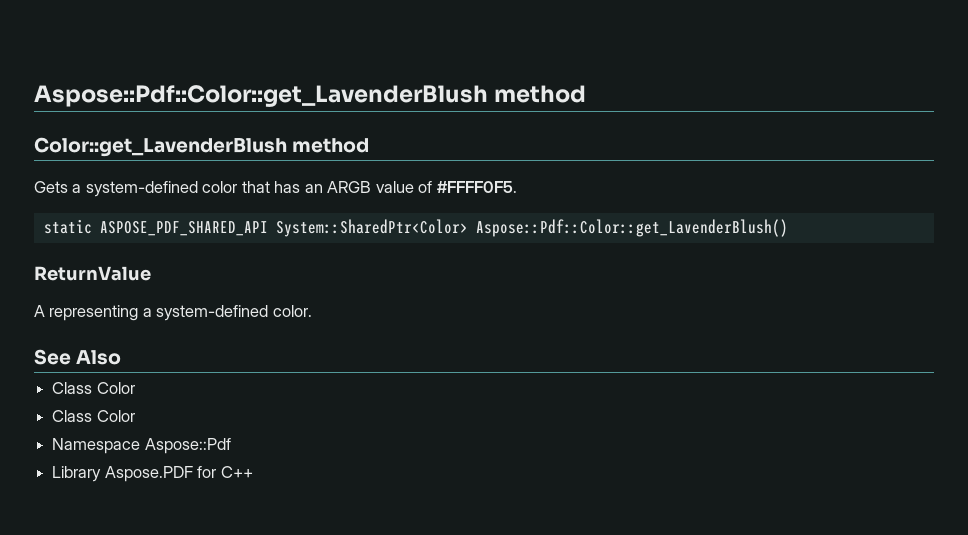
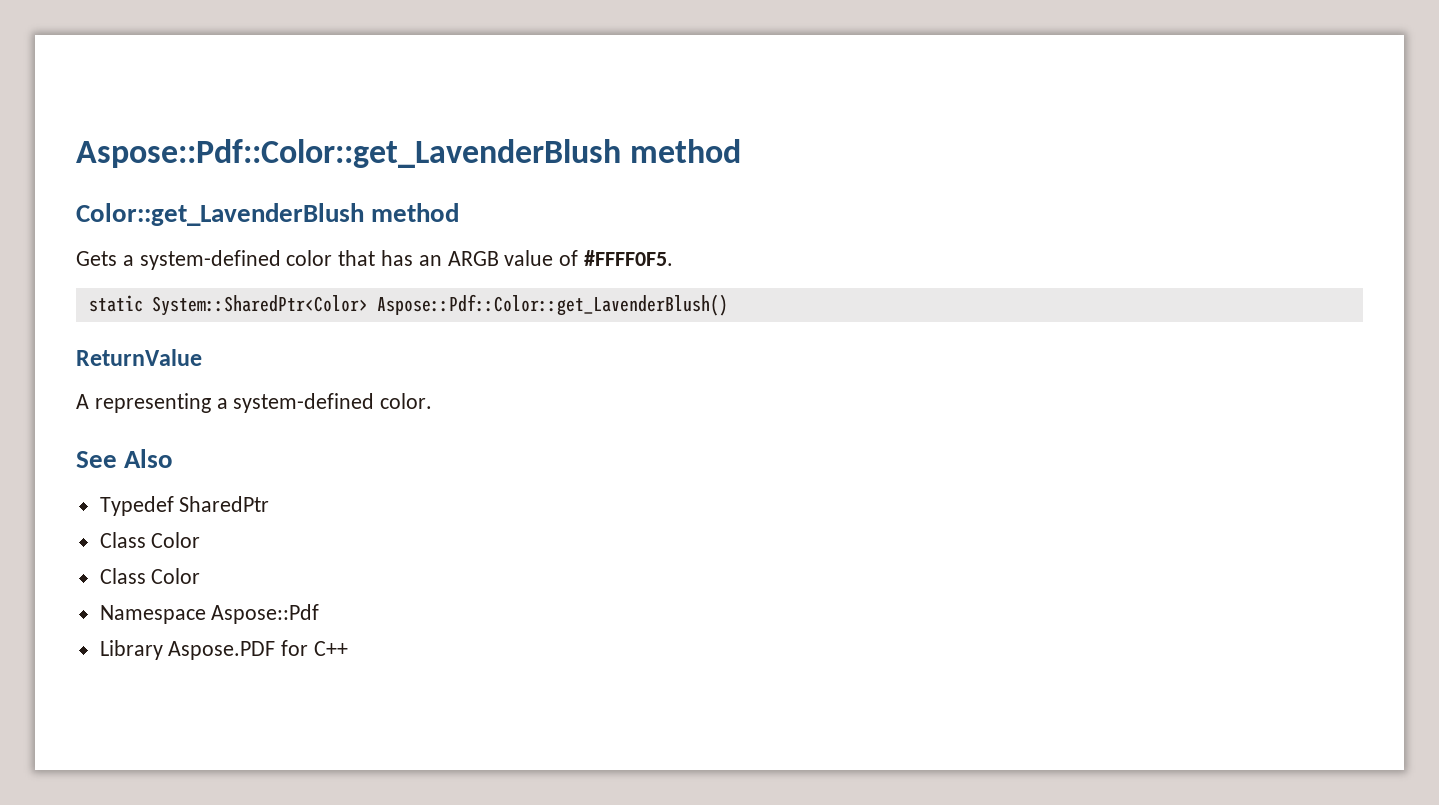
[99,221,268,236] ASPOSE_PDF_SHARED_API -> (143, 303) none
(122, 357) none -> [99,496,270,516] // Typedef SharedPtr

